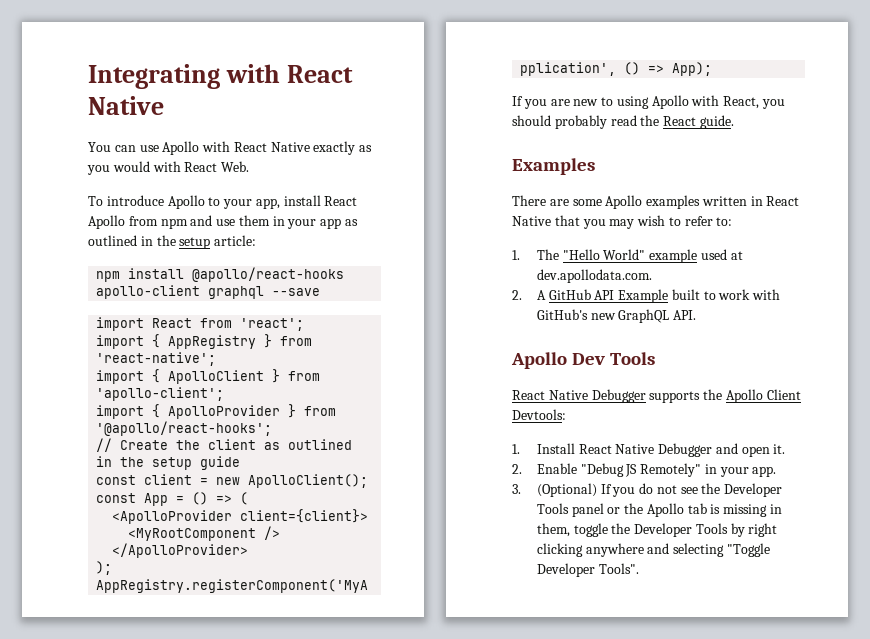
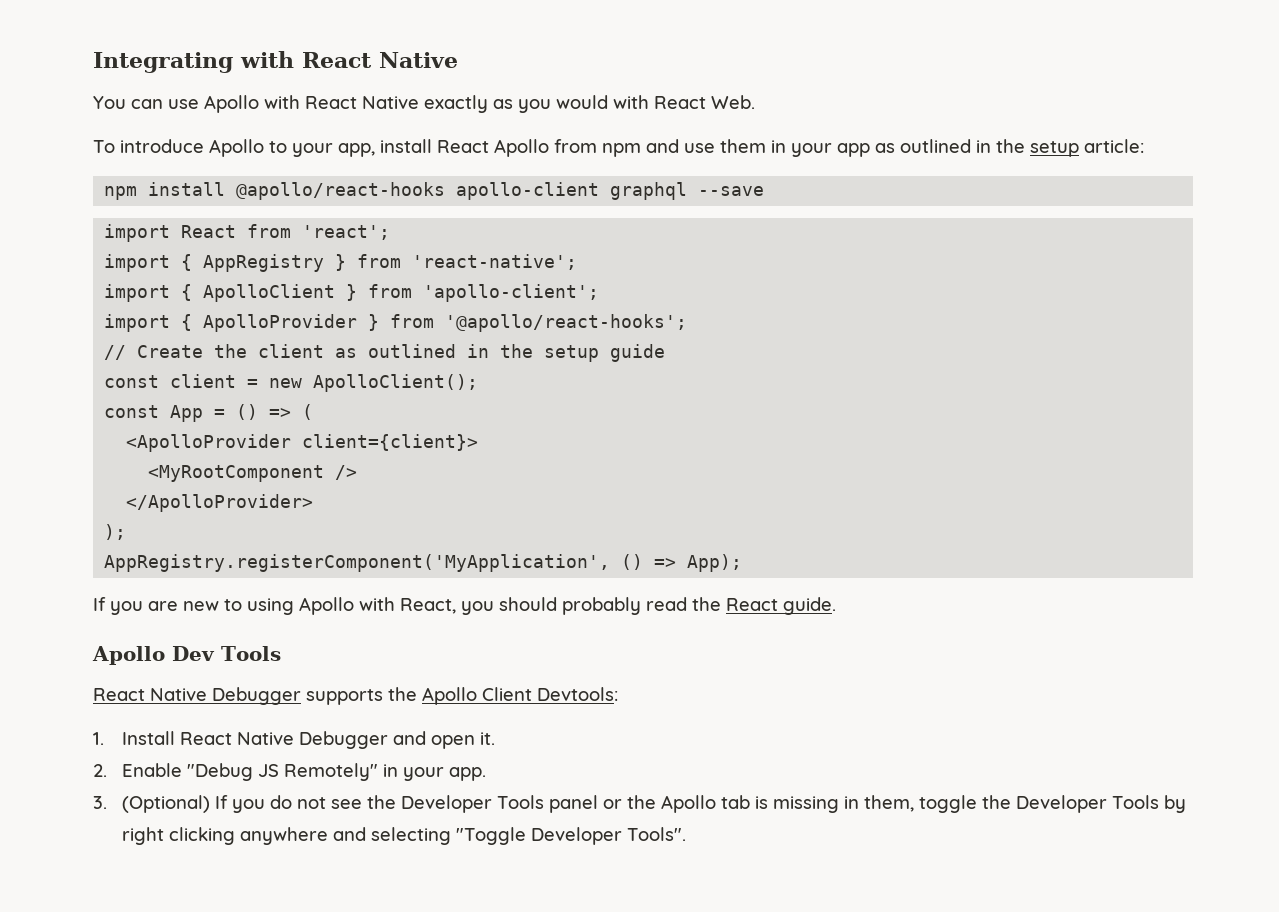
[512,158,595,175] [512,195,800,209] [512,215,733,229] [512,249,743,263] [536,269,652,283] [512,289,781,303] [536,309,697,323] // Examples // There are some Apollo examples written in React Native that you may wish to refer to: // 1. The "Hello World" example used at dev.apollodata.com. // 2. A GitHub API Example built to work with GitHub's new GraphQL API. -> (836, 606) none

